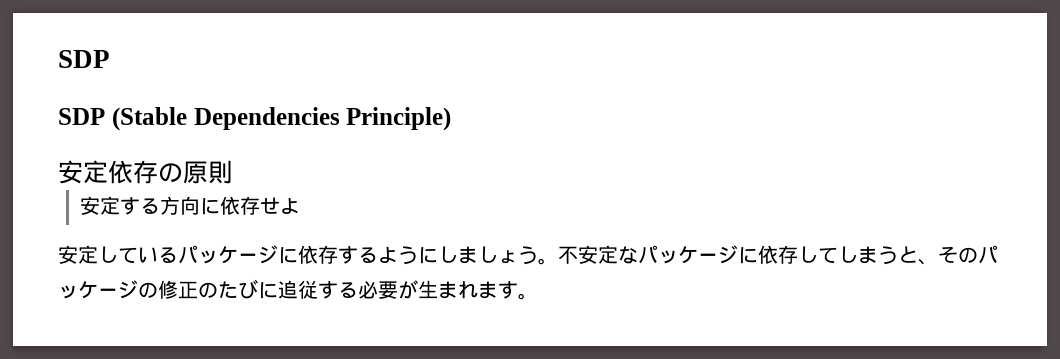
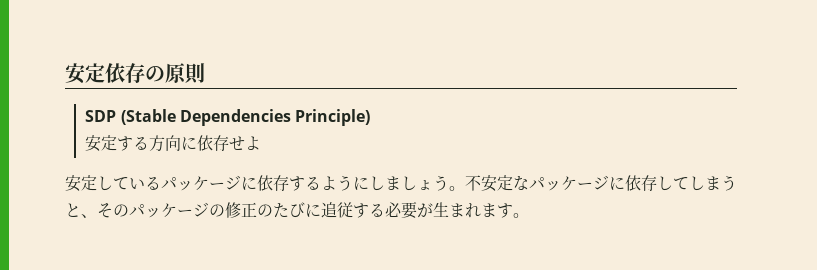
[58,50,110,68] [58,107,452,131] SDP // SDP (Stable Dependencies Principle) // -> (65, 73) none
(233, 172) none -> [85,109,371,126] // SDP (Stable Dependencies Principle)

